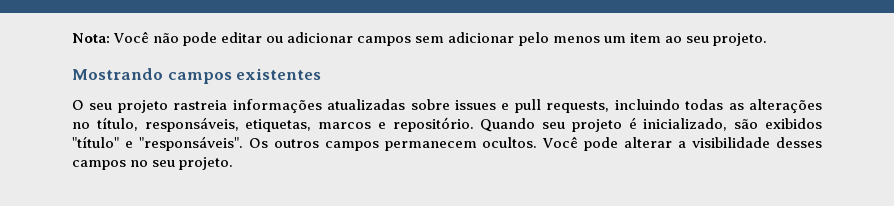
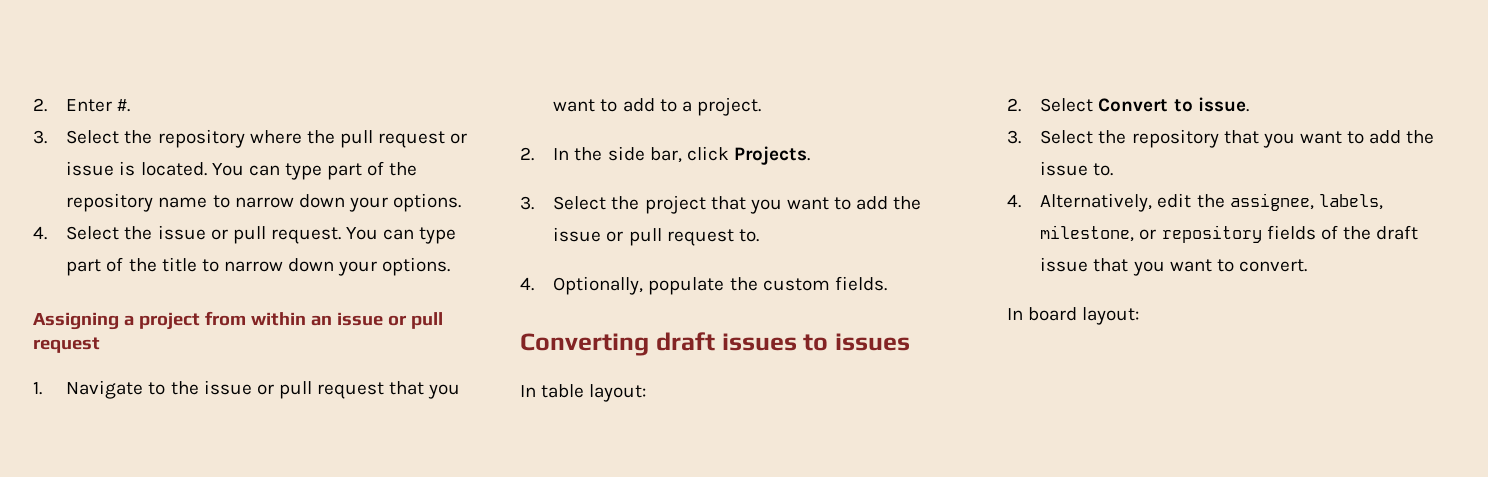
[72,31,767,46] [72,68,322,84] [72,99,823,113] [72,117,822,132] [72,136,822,151] [72,157,234,170] Nota: Você não pode editar ou adicionar campos sem adicionar pelo menos um item ao seu projeto. // Mostrando campos existentes // O seu projeto rastreia informações atualizadas sobre issues e pull requests, incluindo todas as alterações no título, responsáveis, etiquetas, marcos e repositório. Quando seu projeto é inicializado, são exibidos "título" e "responsáveis". Os outros campos permanecem ocultos. Você pode alterar a visibilidade desses campos no seu projeto. -> [33,98,131,112] [33,129,468,148] [66,161,418,180] [66,193,462,212] [33,225,457,244] [66,257,451,276] [33,311,443,330] [33,337,100,353] [33,380,461,399] [553,97,761,116] [520,146,810,165] [520,195,922,214] [553,227,759,246] [520,276,887,295] [520,332,910,356] [520,384,647,402] [1007,97,1249,112] [1007,129,1435,148] [1040,161,1114,176] [1007,193,1383,212] [1040,225,1419,243] [1040,257,1307,276] [1007,307,1140,325] 2. Enter #. // 3. Select the repository where the pull request or issue is located. You can type part of the repository name to narrow down your options. // 4. Select the issue or pull request. You can type part of the title to narrow down your options. // Assigning a project from within an issue or pull request // 1. Navigate to the issue or pull request that you want to add to a project. // 2. In the side bar, click Projects. // 3. Select the project that you want to add the issue or pull request to. // 4. Optionally, populate the custom fields. // Converting draft issues to issues // In table layout: // 2. Select Convert to issue. // 3. Select the repository that you want to add the issue to. // 4. Alternatively, edit the assignee, labels, milestone, or repository fields of the draft issue that you want to convert. // In board layout:

